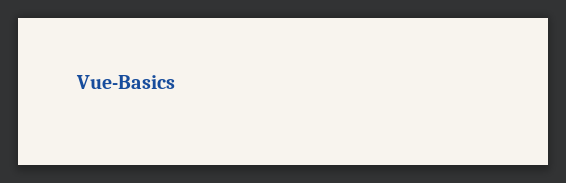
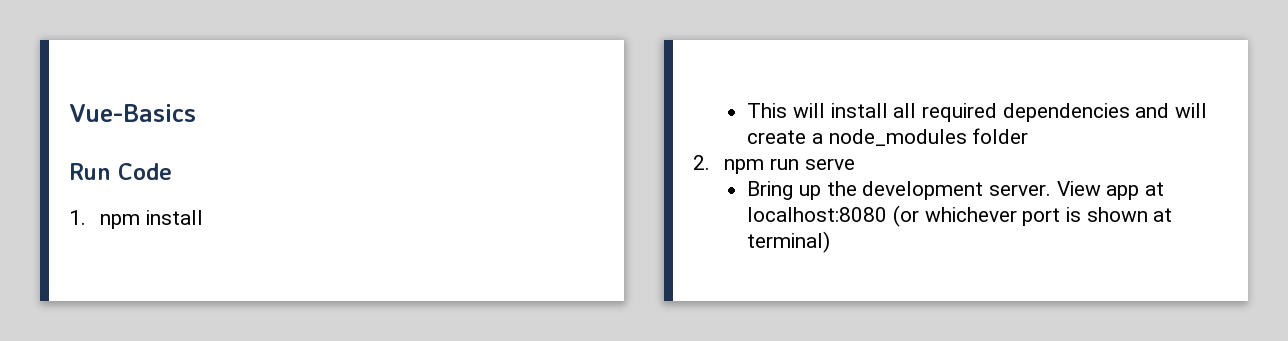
(175, 82) none -> [69,163,172,180] [69,210,203,229] [747,103,1207,122] [747,128,1029,146] [693,155,855,174] [747,181,1164,200] [747,205,1173,227] [747,231,831,253] // Run Code // 1. npm install // This will install all required dependencies and will create a node_modules folder // 2. npm run serve // Bring up the development server. View app at localhost:8080 (or whichever port is shown at terminal)

